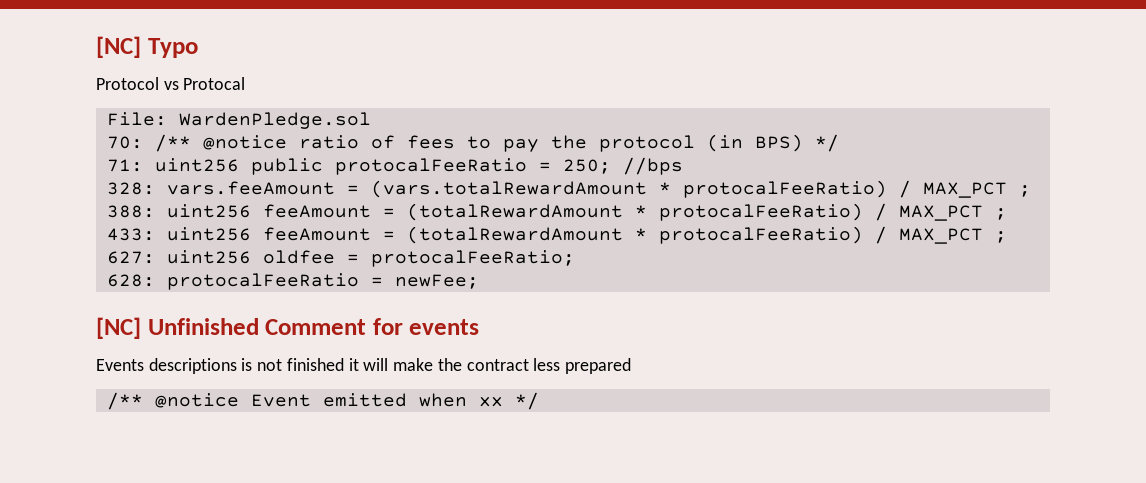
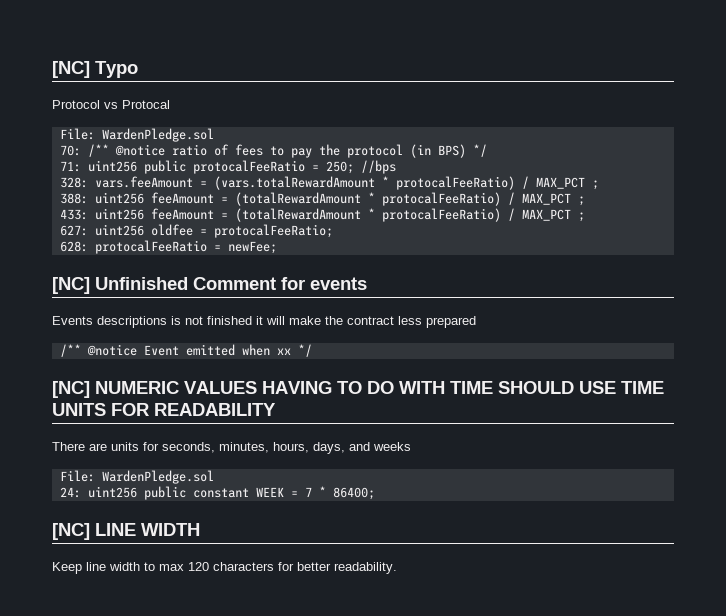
(539, 401) none -> [52,381,664,398] [52,403,276,416] [52,442,411,454] [59,470,214,484] [59,486,375,500] [52,523,200,540] [52,562,397,574] // [NC] NUMERIC VALUES HAVING TO DO WITH TIME SHOULD USE TIME UNITS FOR READABILITY // There are units for seconds, minutes, hours, days, and weeks // File: WardenPledge.sol // 24: uint256 public constant WEEK = 7 * 86400; // [NC] LINE WIDTH // Keep line width to max 120 characters for better readability.

